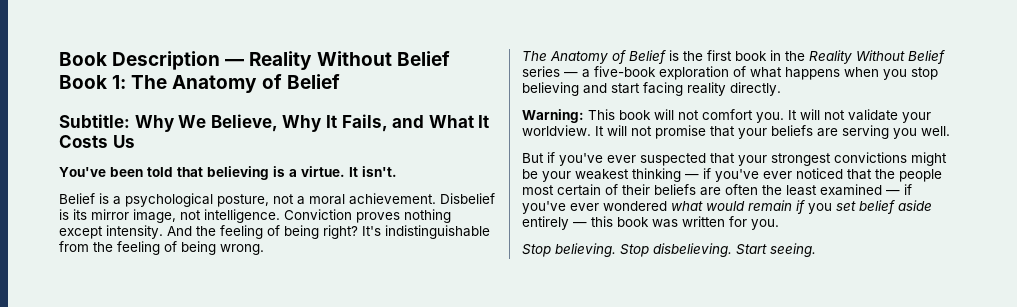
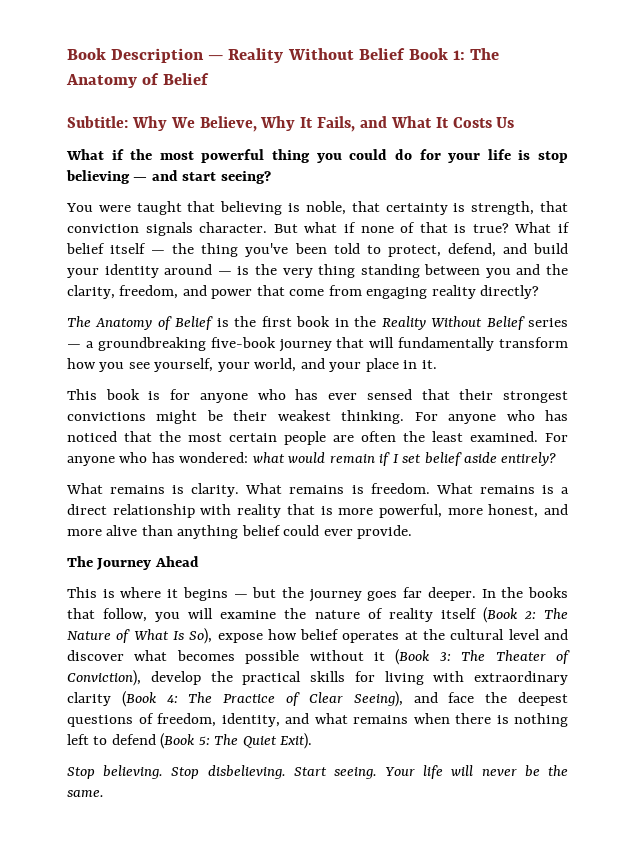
[59,166,397,180] [59,193,495,207] [59,209,451,223] [59,225,490,239] [59,241,264,255] You've been told that believing is a virtue. It isn't. // Belief is a psychological posture, not a moral achievement. Disbelief is its mirror image, not intelligence. Conviction proves nothing except intensity. And the feeling of being right? It's indistinguishable from the feeling of being wrong. -> [66,149,569,163] [66,170,271,184] [66,201,568,215] [67,222,570,236] [66,243,568,257] [67,264,568,278] [67,285,540,299] What if the most powerful thing you could do for your life is stop believing — and start seeing? // You were taught that believing is noble, that certainty is strength, that conviction signals character. But what if none of that is true? What if belief itself — the thing you've been told to protect, defend, and build your identity around — is the very thing standing between you and the clarity, freedom, and power that come from engaging reality directly?
[594,66,938,80] [522,82,781,96] [522,109,931,123] [522,125,950,139] [522,152,947,166] [522,168,792,182] five-book exploration of what happens when you stop believing and start facing reality directly. // Warning: This book will not comfort you. It will not validate your worldview. It will not promise that your beliefs are serving you well. // But if you've ever suspected that your strongest convictions might be your weakest thinking — if you've ever -> [97,337,568,352] [67,358,437,372] [67,389,568,403] [67,410,569,424] groundbreaking five-book journey that will fundamentally transform how you see yourself, your world, and your place in it. // This book is for anyone who has ever sensed that their strongest convictions might be their weakest thinking. For anyone who has
[899,169,942,182] people -> (181, 436) none
[605,184,696,195] of their beliefs -> [284,431,326,445] people
[820,184,912,196] [522,201,667,214] examined — if you've ever wondered -> [470,431,568,442] [67,452,249,466] examined. For anyone who has wondered:
[808,203,832,214] you -> [392,454,399,463] I
[522,216,779,230] entirely — this book was written for you. -> [501,452,557,466] [66,483,569,497] [67,504,568,518] [67,525,413,539] [67,556,199,570] [67,587,568,602] [67,607,568,623] [67,628,569,644] [67,649,570,665] [67,670,568,686] [67,691,568,707] [67,713,568,727] [67,733,313,749] entirely? // What remains is clarity. What remains is freedom. What remains is a direct relationship with reality that is more powerful, more honest, and more alive than anything belief could ever provide. // The Journey Ahead // This is where it begins — but the journey goes far deeper. In the books that follow, you will examine the nature of reality itself (Book 2: The Nature of What Is So), expose how belief operates at the cultural level and discover what becomes possible without it (Book 3: The Theater of Conviction), develop the practical skills for living with extraordinary clarity (Book 4: The Practice of Clear Seeing), and face the deepest questions of freedom, identity, and what remains when there is nothing left to defend (Book 5: The Quiet Exit).
(816, 250) none -> [385,765,568,779] [67,789,104,797] Your life will never be the same.

